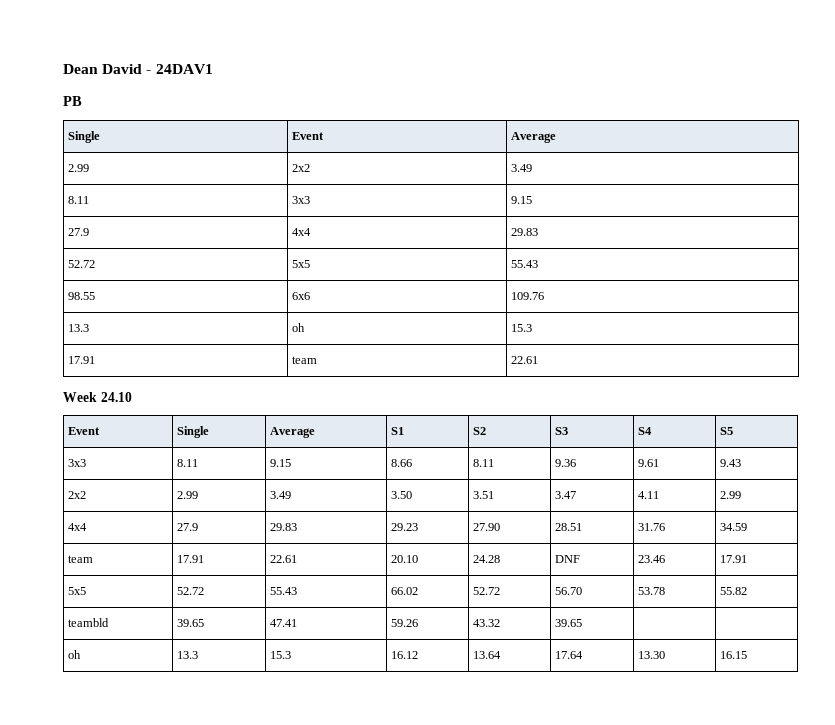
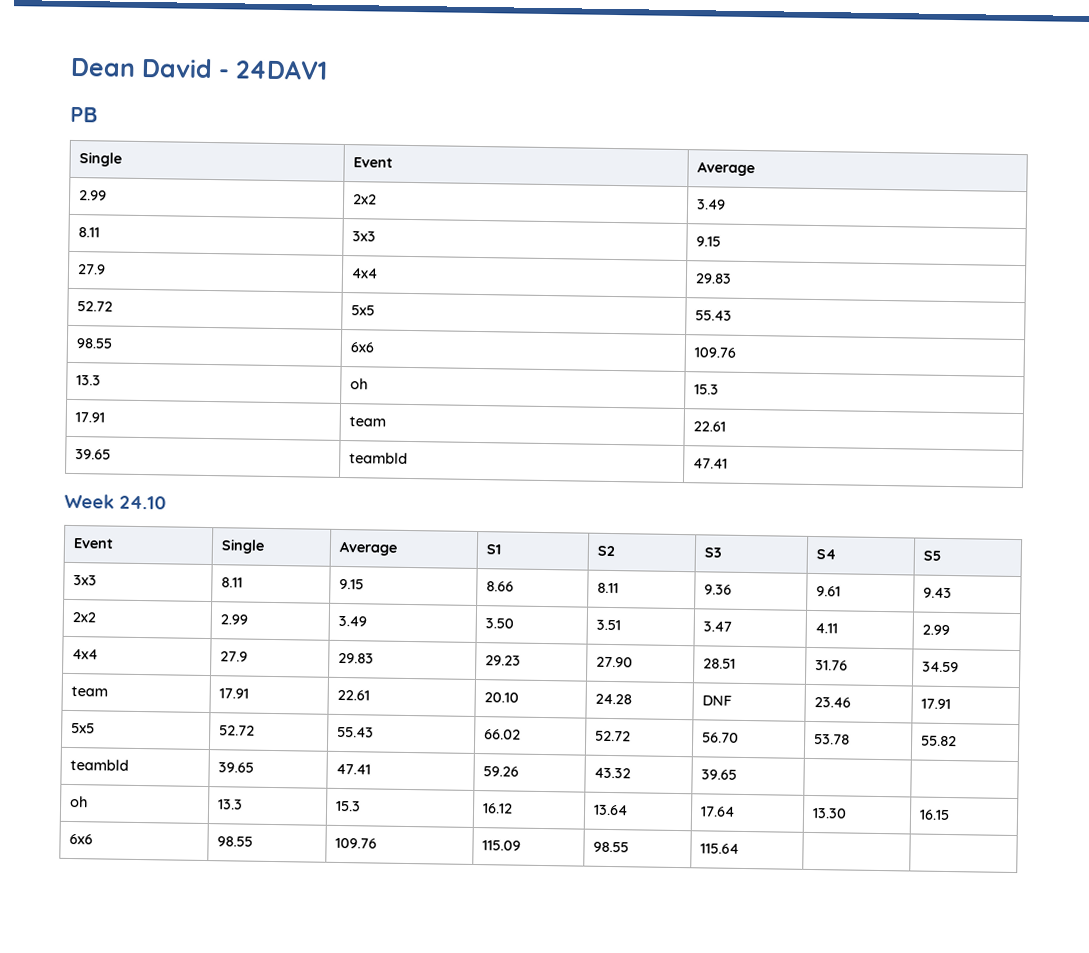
(539, 360) none -> [75,449,112,460] [349,452,409,464] [693,458,729,469] // 39.65 | teambld | 47.41
(748, 655) none -> [69,833,94,845] [217,836,254,847] [335,837,378,849] [482,840,522,851] [593,841,630,853] [700,843,740,854] // 6x6 | 98.55 | 109.76 | 115.09 | 98.55 | 115.64 | |

